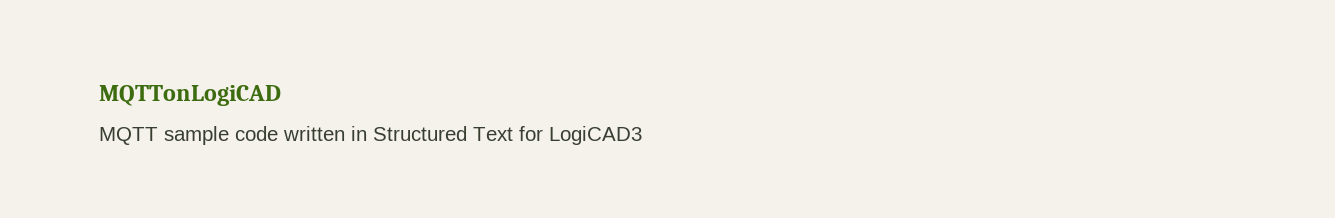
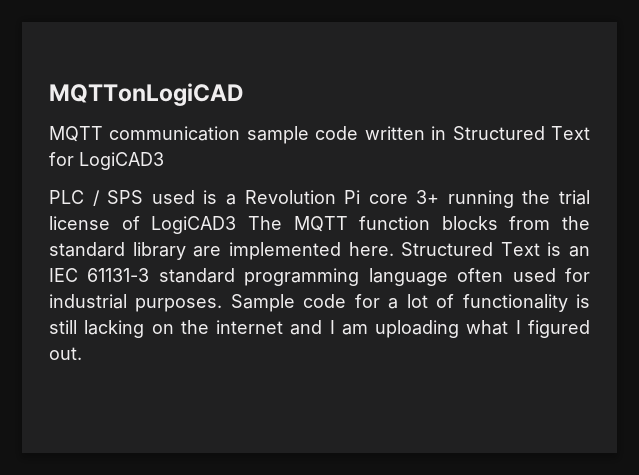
(158, 136) none -> [109,126,241,141] communication
(642, 135) none -> [49,190,590,208] [49,216,590,234] [49,242,590,260] [49,268,590,286] [49,294,591,312] [49,320,590,338] [49,347,82,360] // PLC / SPS used is a Revolution Pi core 3+ running the trial license of LogiCAD3 The MQTT function blocks from the standard library are implemented here. Structured Text is an IEC 61131-3 standard programming language often used for industrial purposes. Sample code for a lot of functionality is still lacking on the internet and I am uploading what I figured out.

